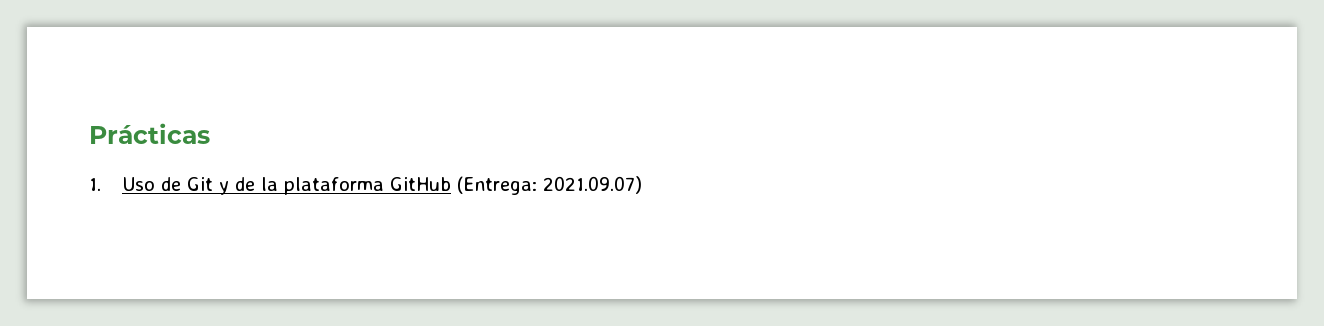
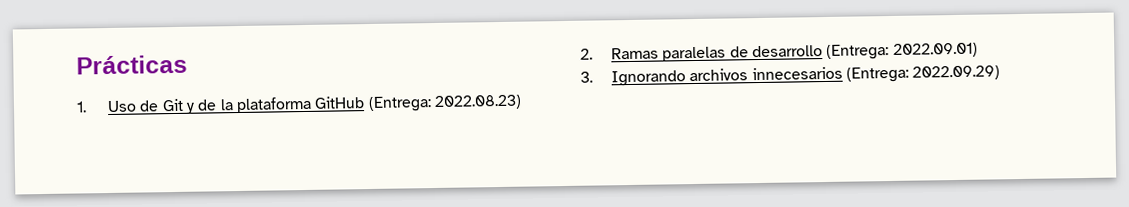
[543,176,643,194] 2021.09.07) -> [434,94,523,110] [580,42,978,62] [580,65,1001,87] 2022.08.23) // 2. Ramas paralelas de desarrollo (Entrega: 2022.09.01) // 3. Ignorando archivos innecesarios (Entrega: 2022.09.29)

